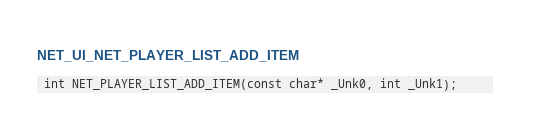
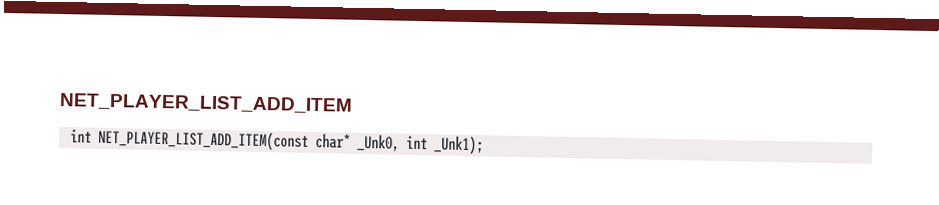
[37,50,299,62] NET_UI_NET_PLAYER_LIST_ADD_ITEM -> [59,92,353,114] NET_PLAYER_LIST_ADD_ITEM

